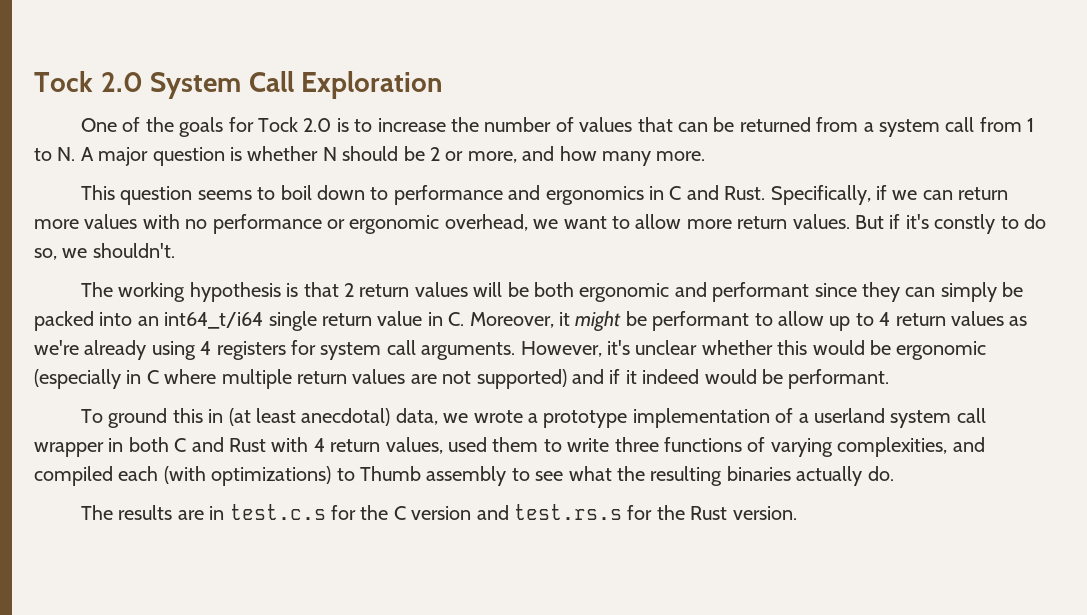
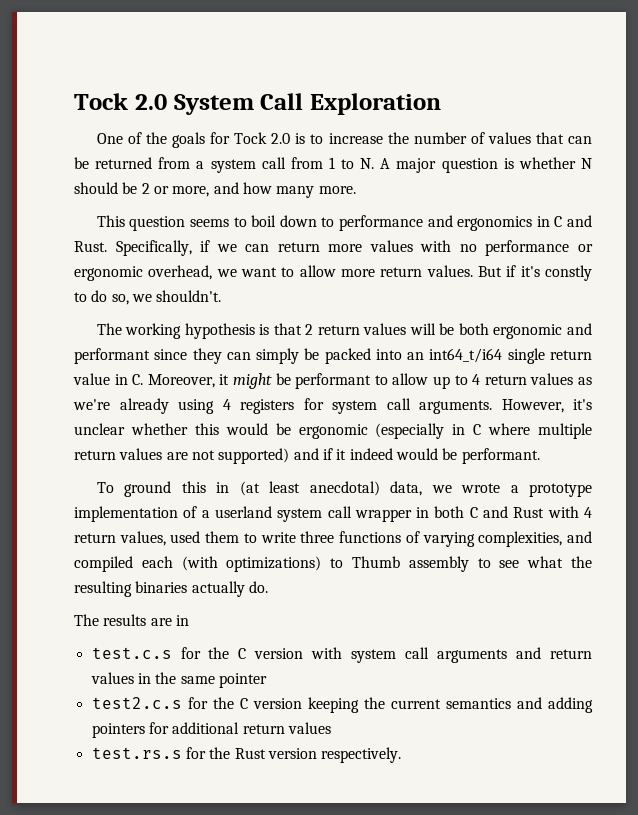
(225, 513) none -> (189, 620) //
[476,505,509,520] and -> [311,647,592,663] [90,672,267,688] [91,697,593,713] [91,722,331,738] with system call arguments and return values in the same pointer // test2.c.s for the C version keeping the current semantics and adding pointers for additional return values //
[732,506,797,520] version. -> [267,747,402,763] version respectively.

